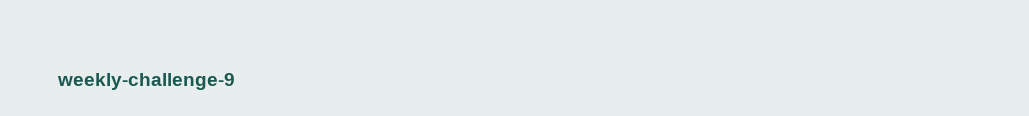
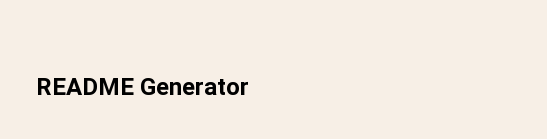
[57,73,235,90] weekly-challenge-9 -> [36,78,250,95] README Generator

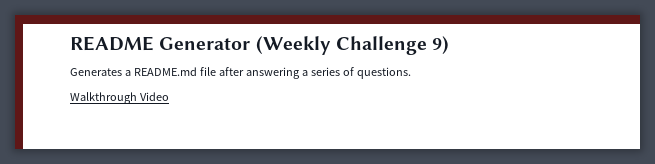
(250, 86) none -> [255,36,450,55] [70,67,411,79] [70,92,169,104] (Weekly Challenge 9) // Generates a README.md file after answering a series of questions. // Walkthrough Video

